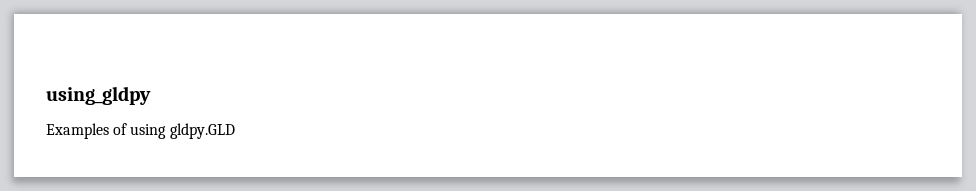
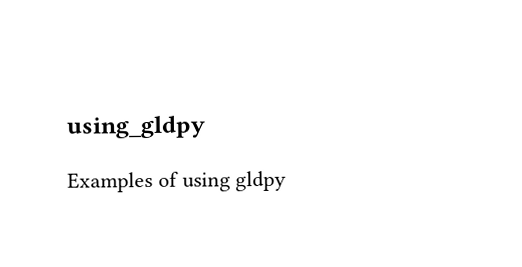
[169,123,235,139] gldpy.GLD -> [235,170,287,192] gldpy

